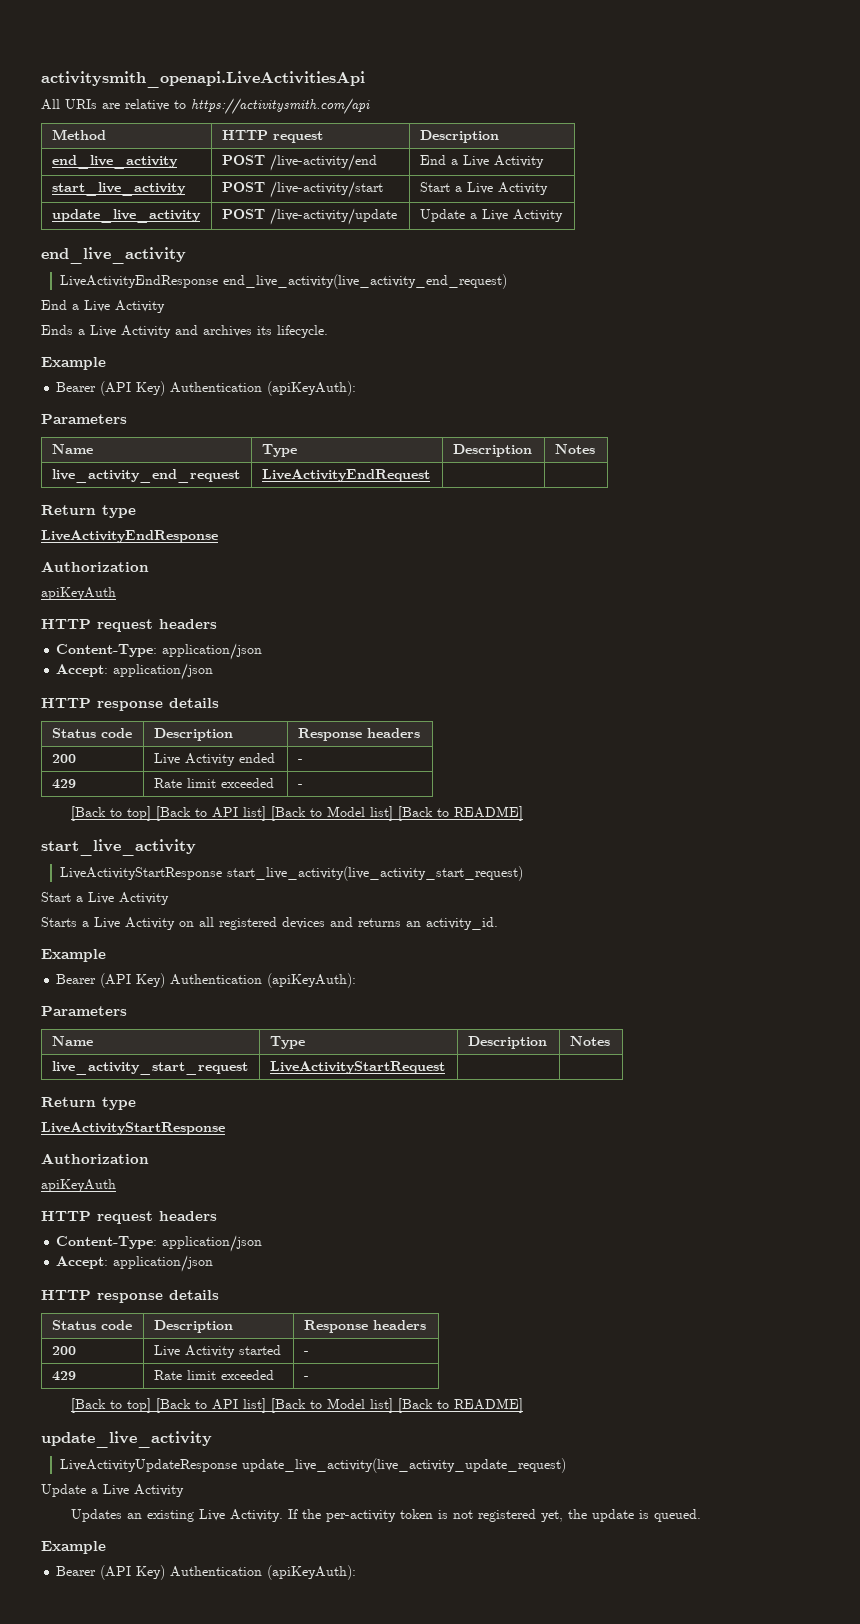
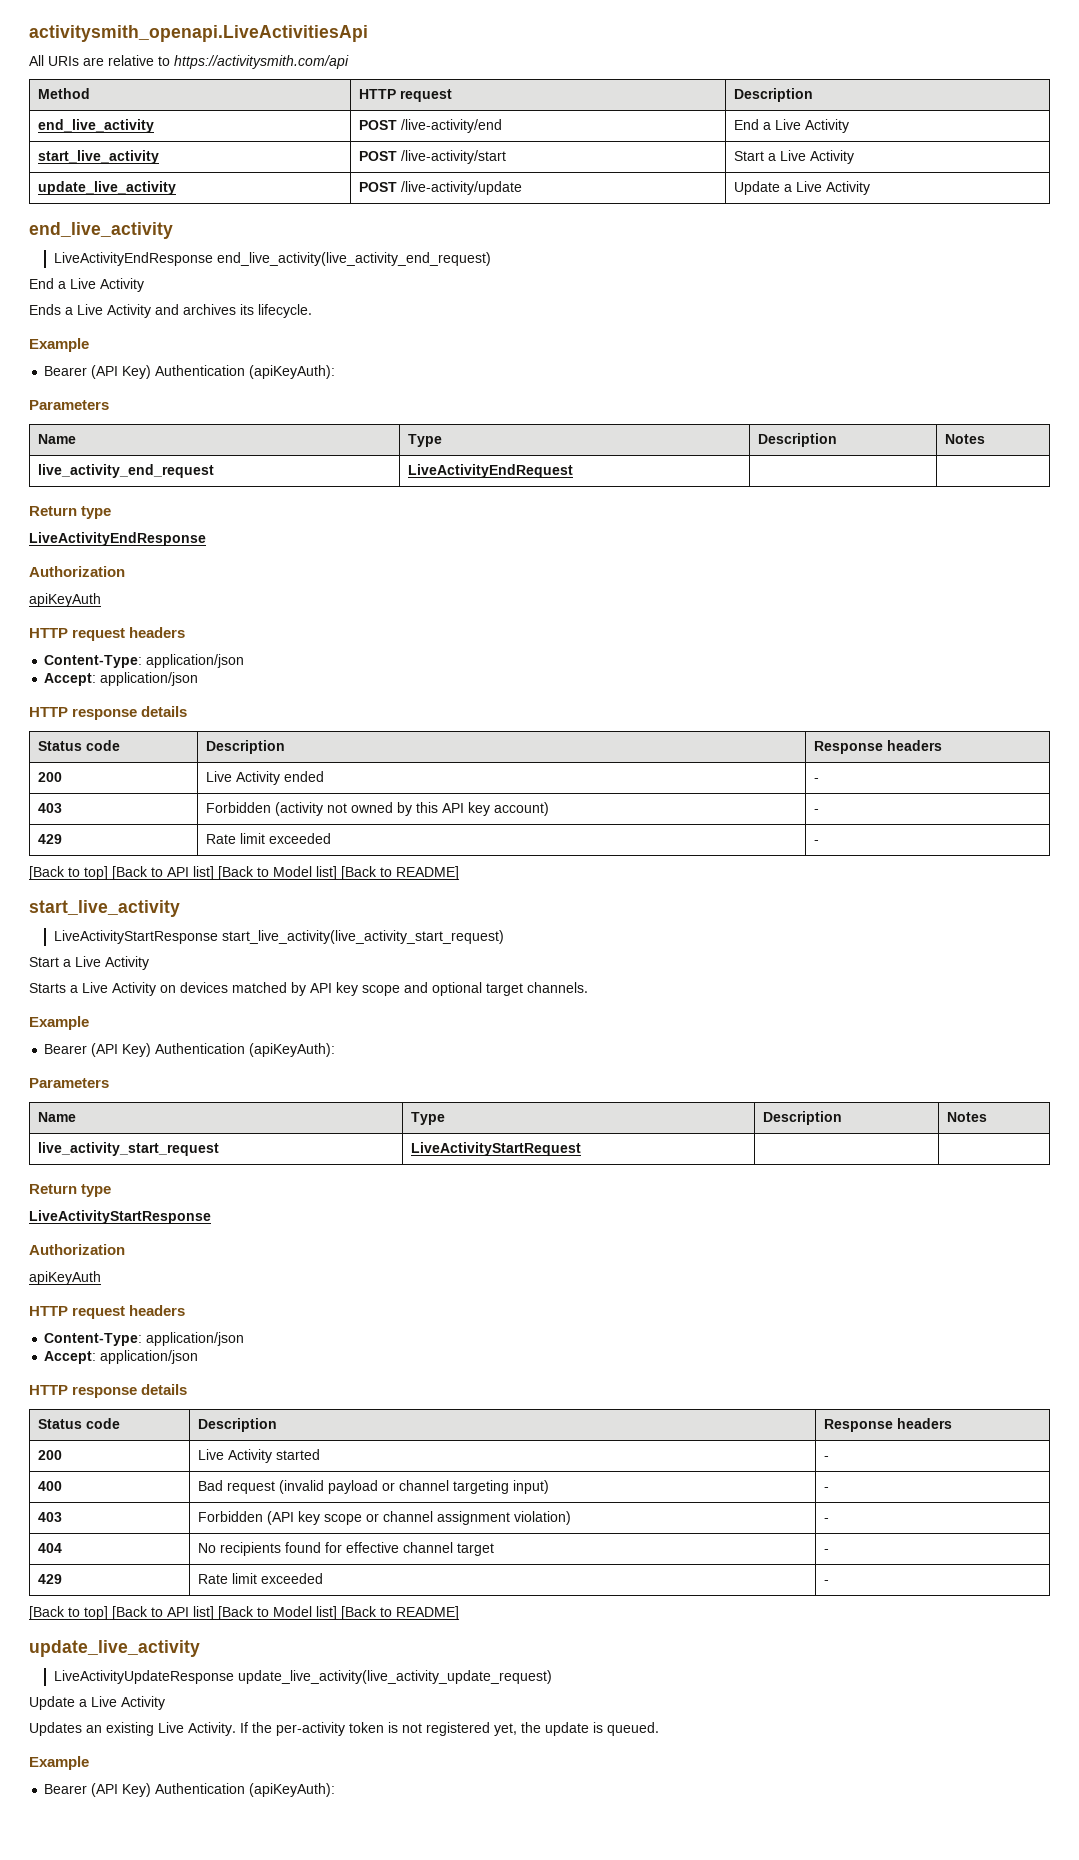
(303, 761) none -> [38,803,63,813] [206,802,550,816] [814,809,820,813] // 403 | Forbidden (activity not owned by this API key account) | -
[199,917,498,930] all registered devices and returns an activity_id. -> [180,982,588,996] devices matched by API key scope and optional target channels.
(309, 1353) none -> [38,1481,63,1491] [198,1480,550,1494] [824,1487,830,1491] [38,1512,63,1522] [198,1511,572,1525] [824,1518,830,1522] [38,1543,63,1553] [198,1542,495,1556] [824,1549,830,1553] // 400 | Bad request (invalid payload or channel targeting input) | - // 403 | Forbidden (API key scope or channel assignment violation) | - // 404 | No recipients found for effective channel target | -

